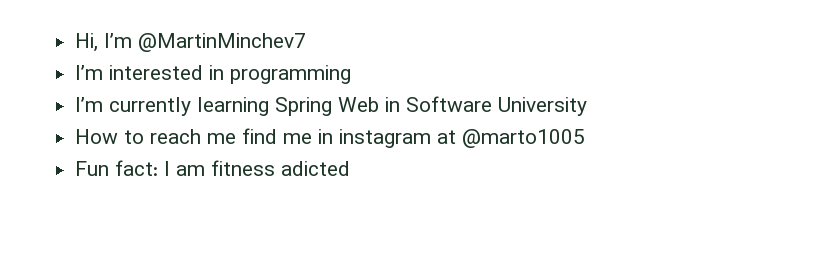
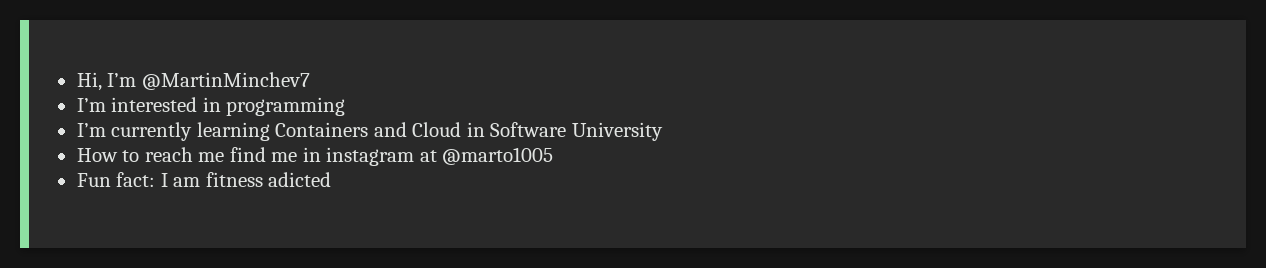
[275,97,380,116] Spring Web -> [275,122,462,137] Containers and Cloud

